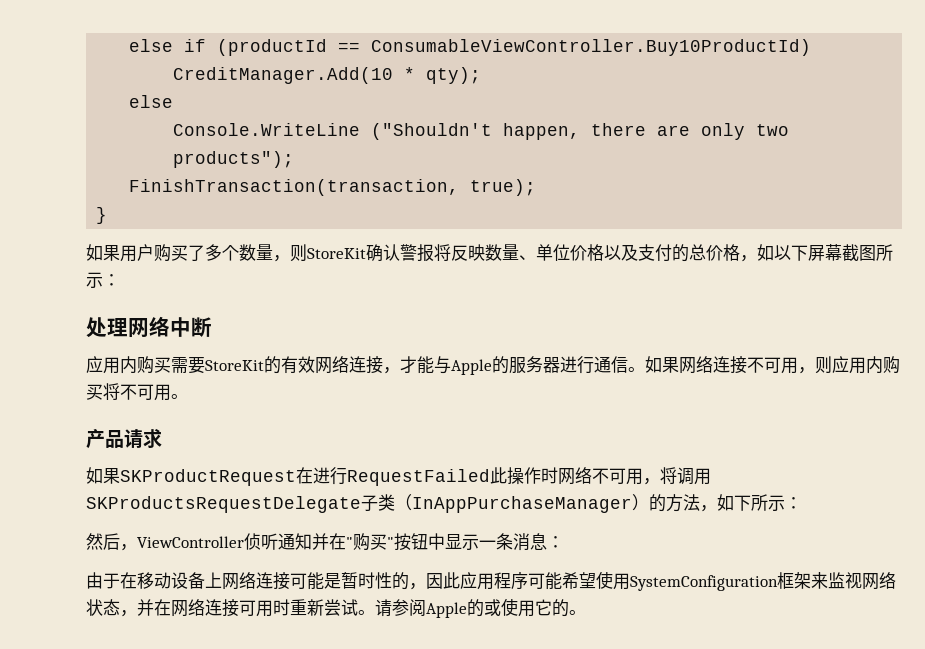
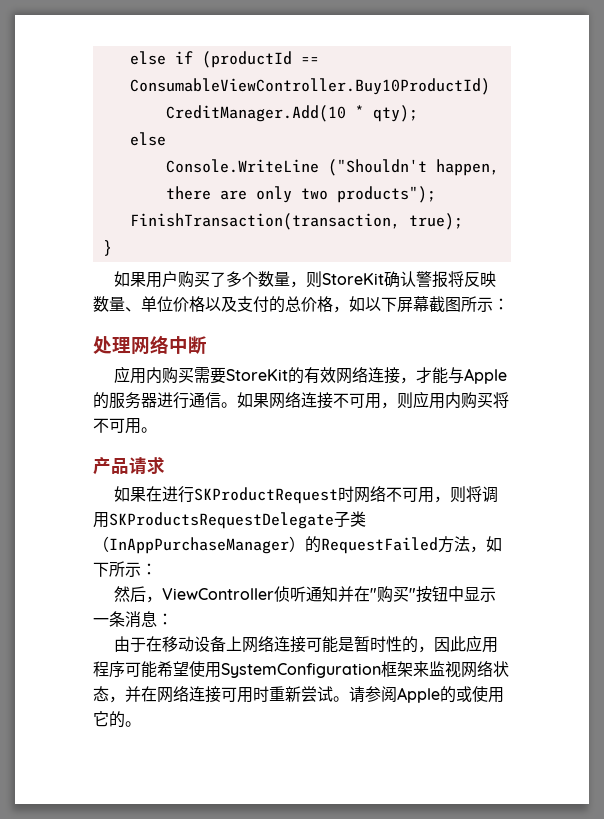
[120,467,541,486] SKProductRequest在进行RequestFailed此操作 -> [146,486,339,504] 在进行SKProductRequest
(660, 481) none -> [450,486,467,503] 则
(666, 503) none -> [321,537,438,554] RequestFailed

